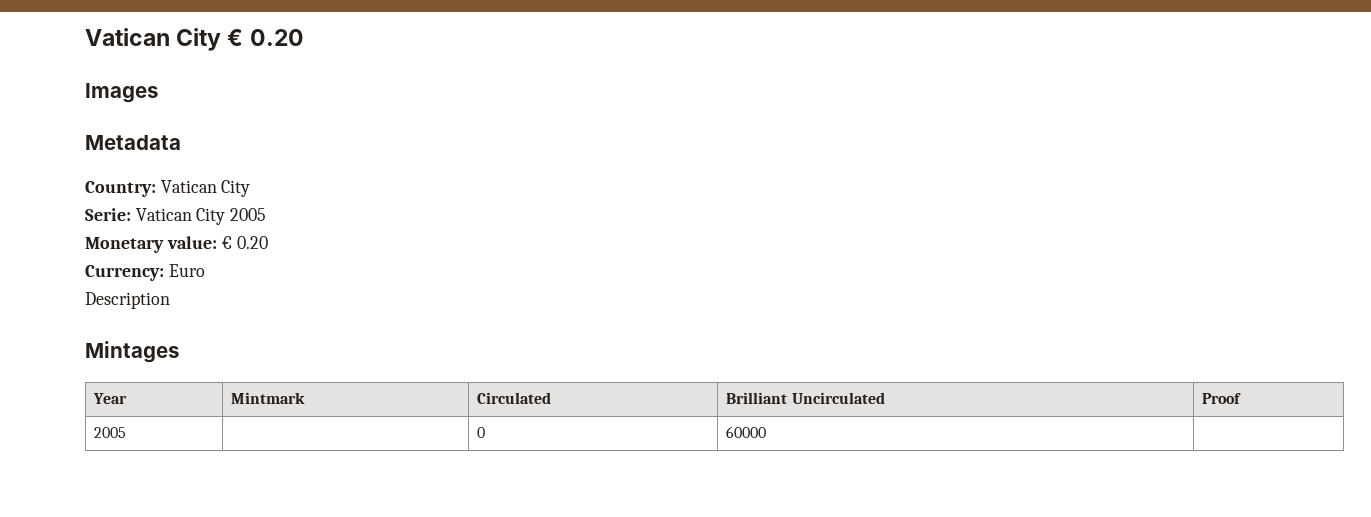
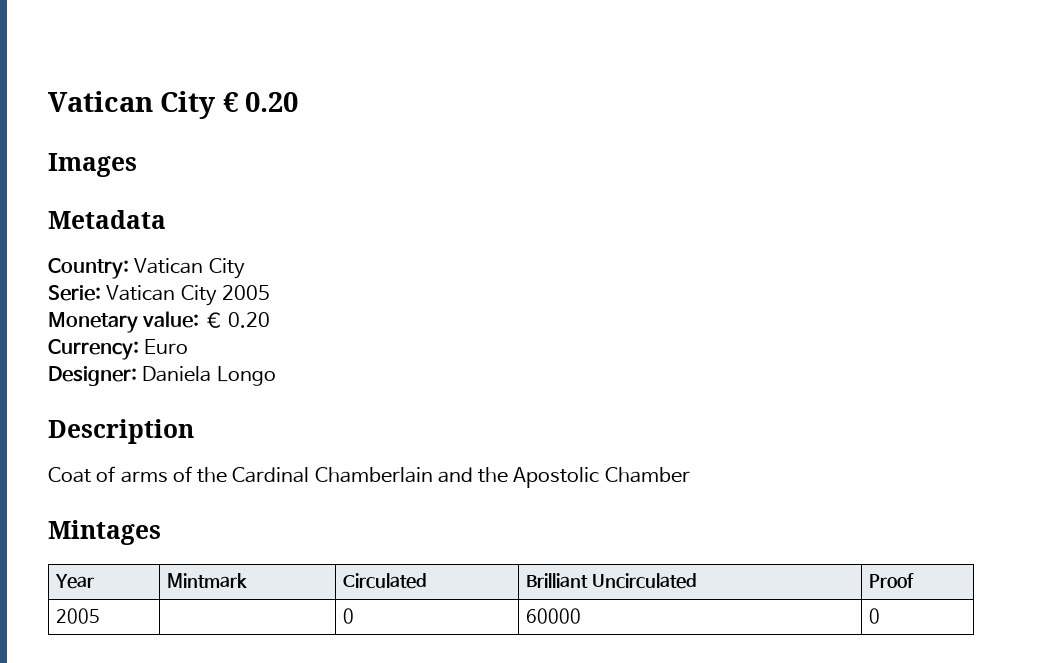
[85,292,170,309] Description -> [48,366,276,386] [48,419,194,444] [48,466,690,488] Designer: Daniela Longo // Description // Coat of arms of the Cardinal Chamberlain and the Apostolic Chamber
(767, 432) none -> [869,608,881,624] 0

